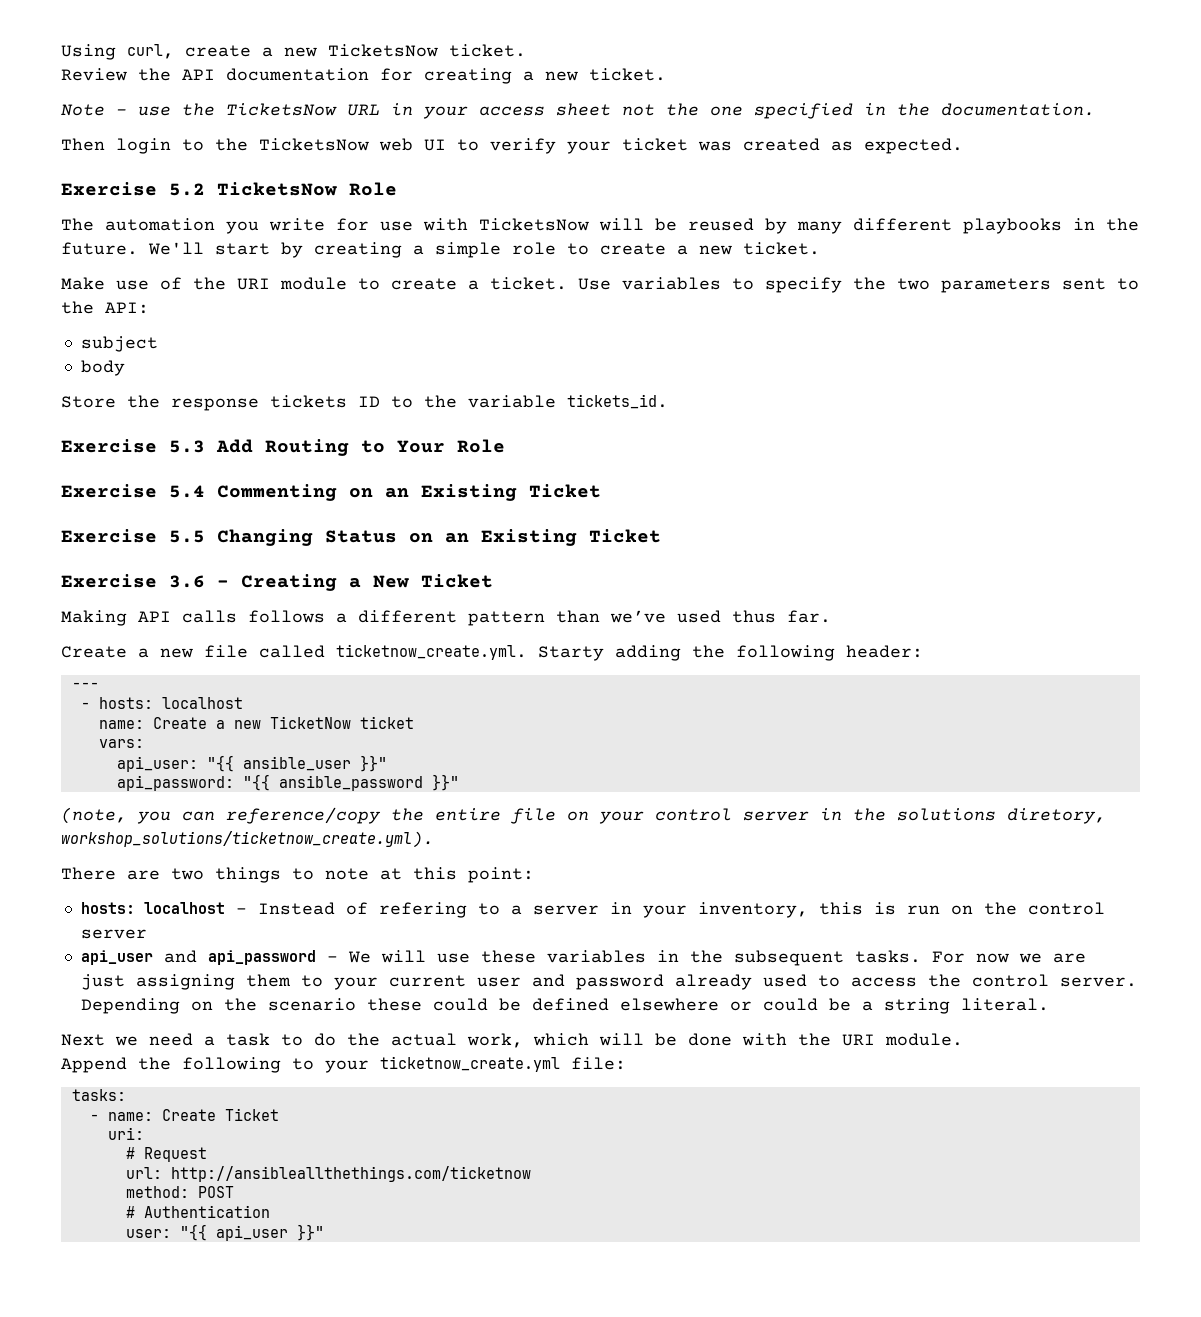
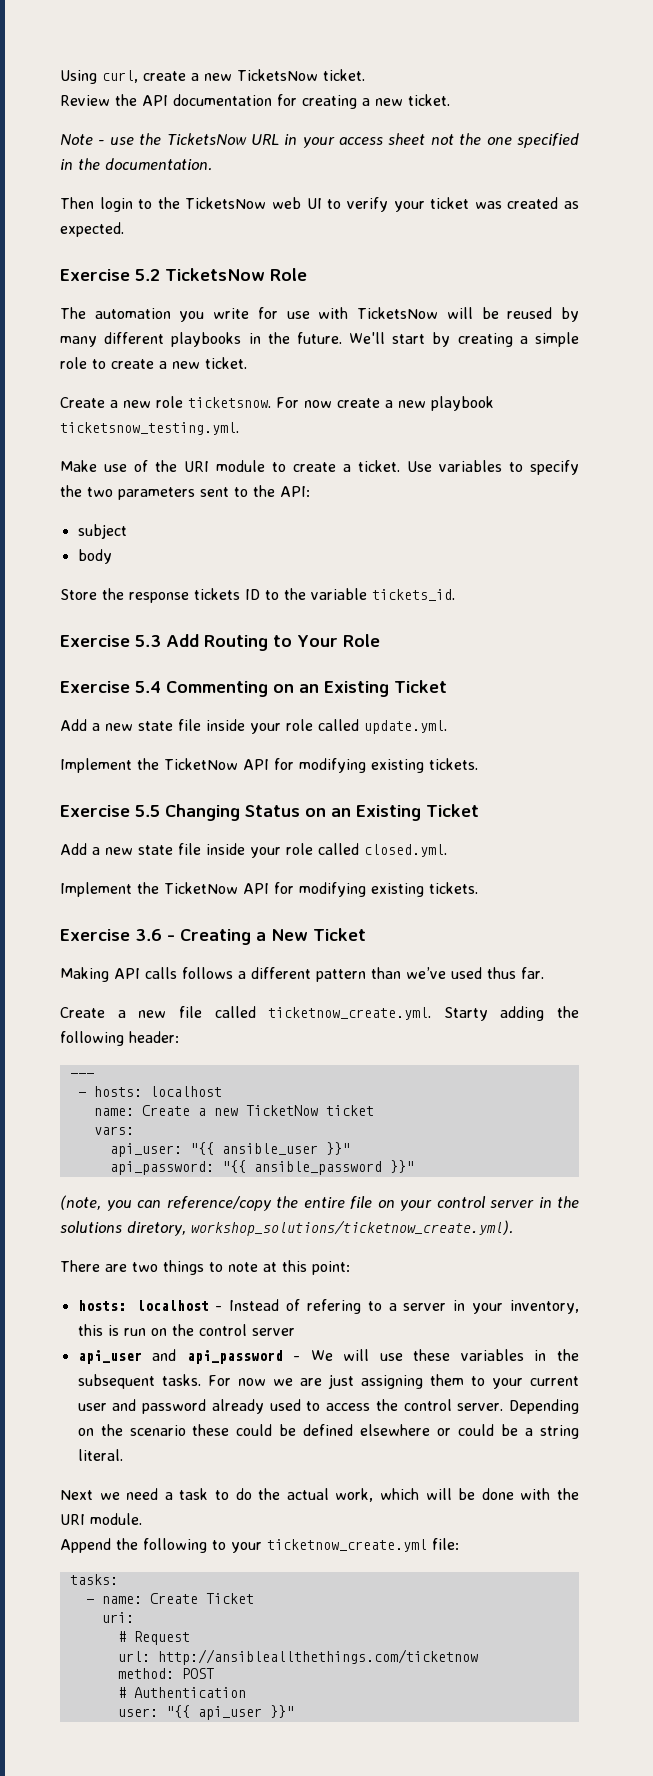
(820, 248) none -> [60,396,494,411] [60,422,239,435] // Create a new role ticketsnow. For now create a new playbook ticketsnow_testing.yml.
(601, 491) none -> [60,719,447,734] [60,758,478,773] // Add a new state file inside your role called update.yml. // Implement the TicketNow API for modifying existing tickets.
(661, 536) none -> [60,843,447,858] [60,882,478,897] // Add a new state file inside your role called closed.yml. // Implement the TicketNow API for modifying existing tickets.

